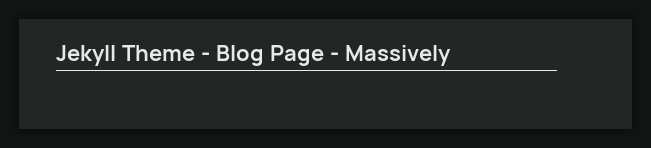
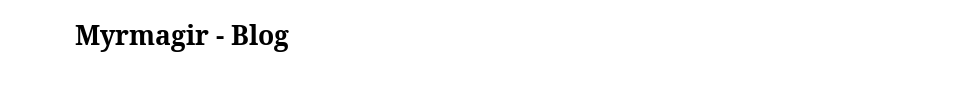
[56,45,451,66] Jekyll Theme - Blog Page - Massively -> [75,24,290,52] Myrmagir - Blog

